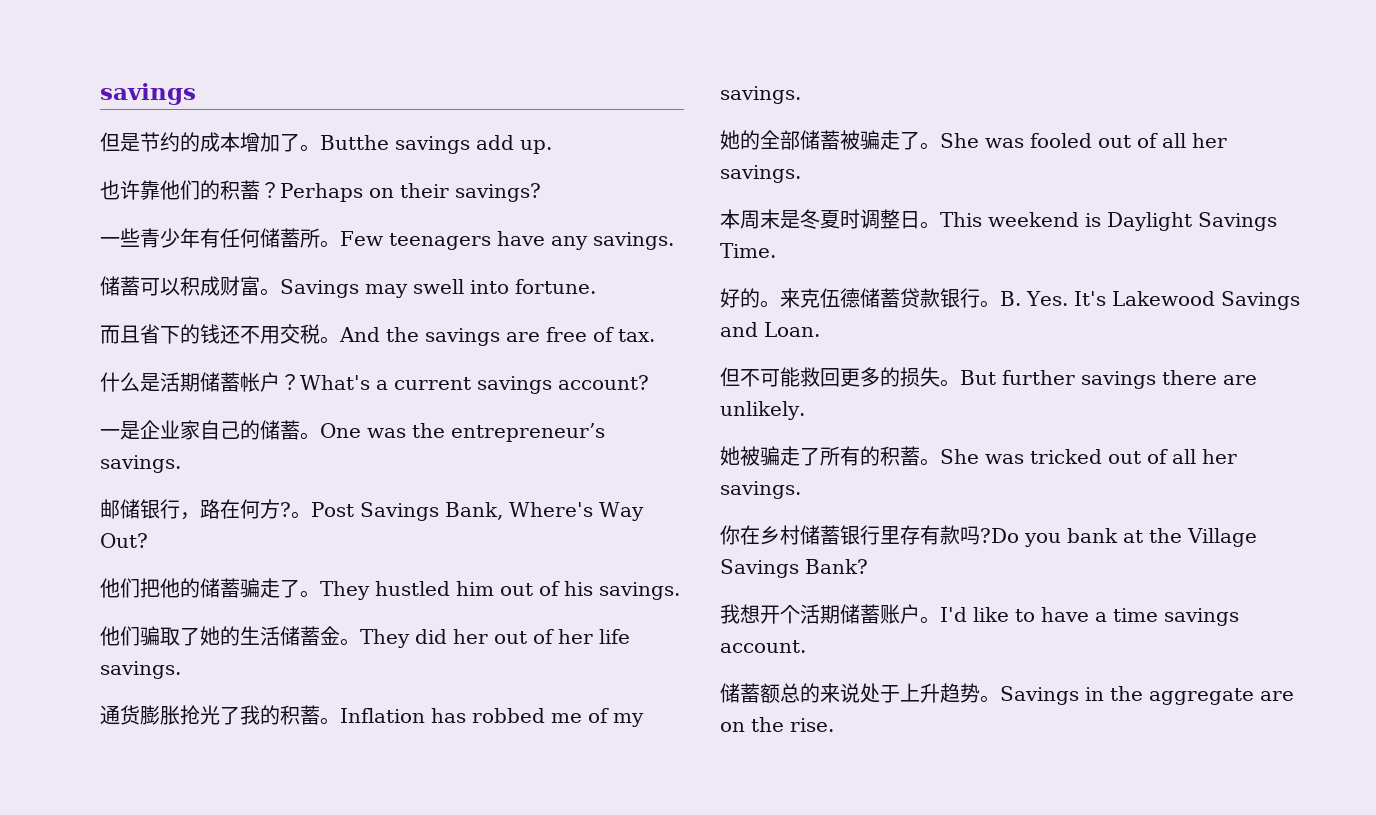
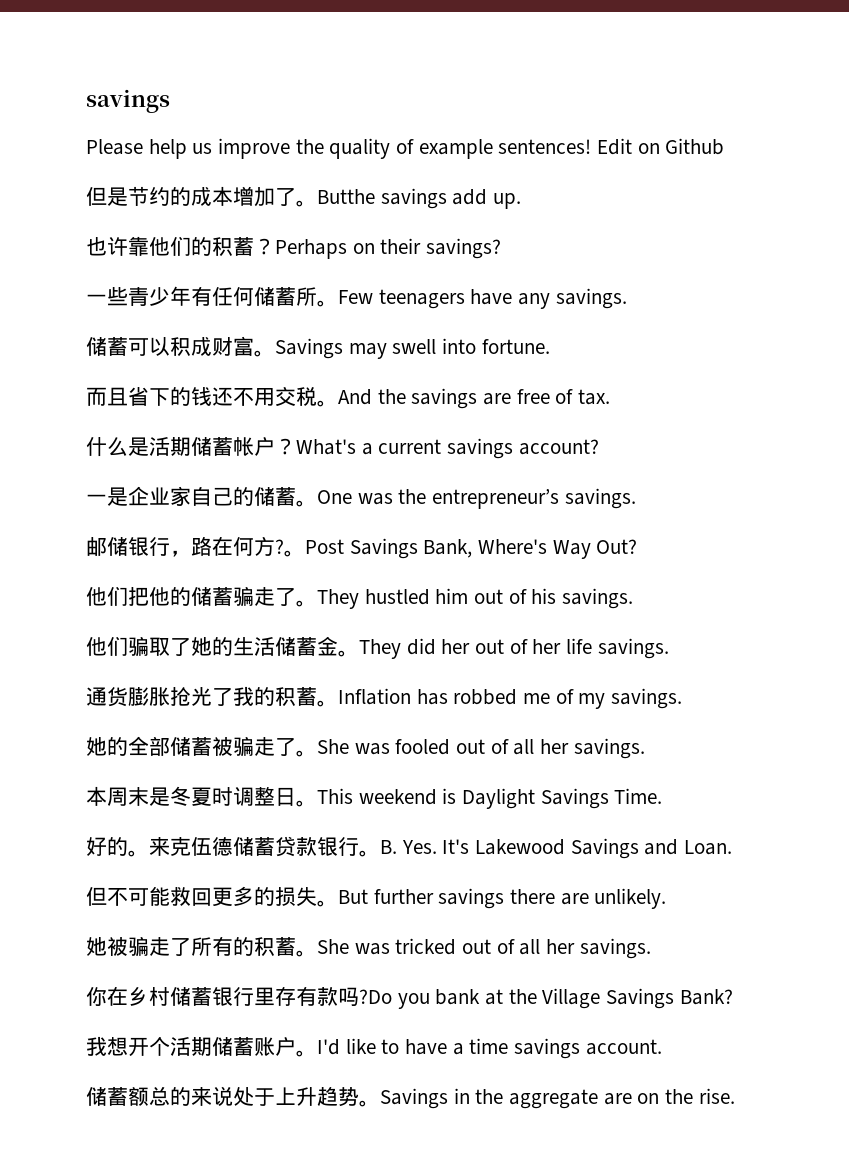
[100,83,196,105] savings -> [86,89,170,113] [86,138,725,159] savings // Please help us improve the quality of example sentences! Edit on Github

